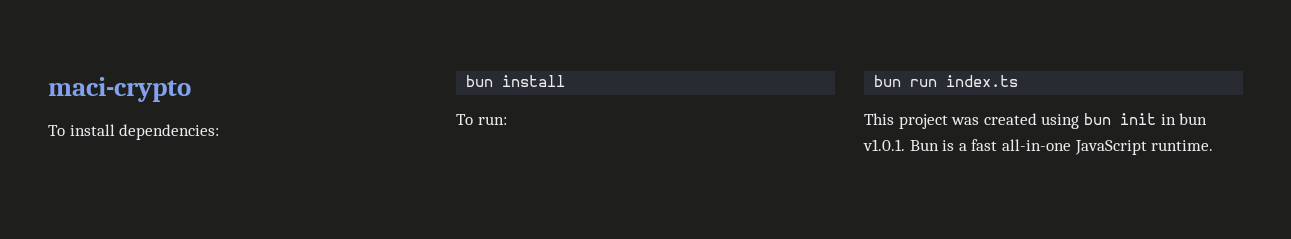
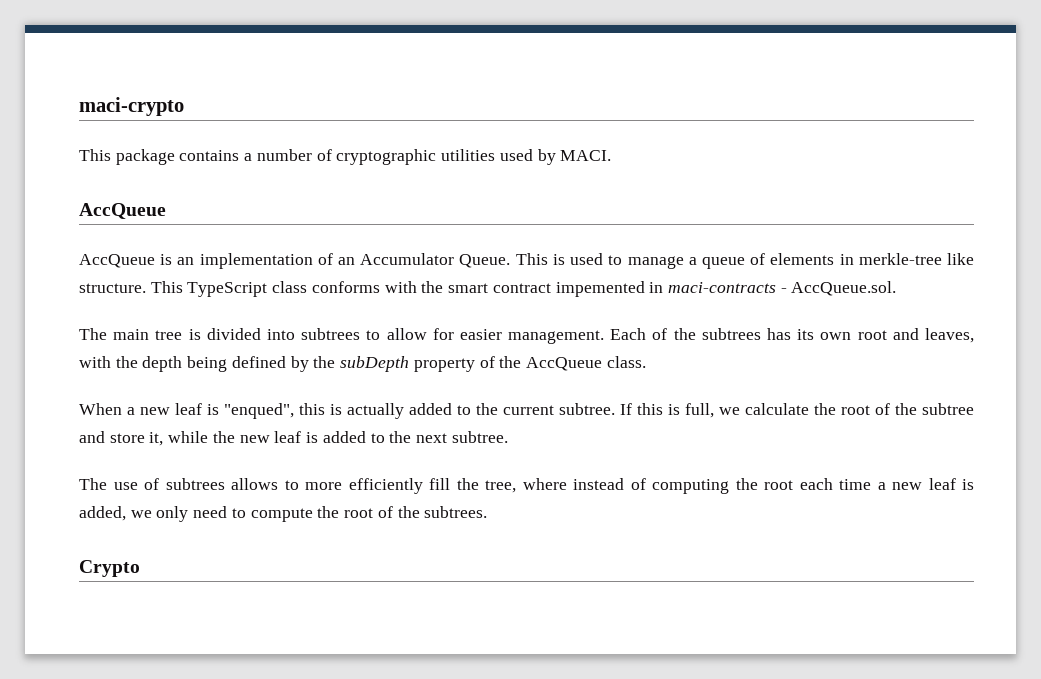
[48,124,220,140] [466,75,566,87] [456,114,507,125] [874,75,1019,87] [864,113,1208,129] [863,139,1214,155] To install dependencies: // bun install // To run: // bun run index.ts // This project was created using bun init in bun v1.0.1. Bun is a fast all-in-one JavaScript runtime. -> [79,149,612,165] [79,203,166,219] [79,253,975,269] [79,281,897,297] [79,328,974,344] [79,356,646,372] [79,403,974,419] [79,431,508,446] [79,478,974,494] [79,506,488,522] [79,560,140,577] This package contains a number of cryptographic utilities used by MACI. // AccQueue // AccQueue is an implementation of an Accumulator Queue. This is used to manage a queue of elements in merkle-tree like structure. This TypeScript class conforms with the smart contract impemented in maci-contracts - AccQueue.sol. // The main tree is divided into subtrees to allow for easier management. Each of the subtrees has its own root and leaves, with the depth being defined by the subDepth property of the AccQueue class. // When a new leaf is "enqued", this is actually added to the current subtree. If this is full, we calculate the root of the subtree and store it, while the new leaf is added to the next subtree. // The use of subtrees allows to more efficiently fill the tree, where instead of computing the root each time a new leaf is added, we only need to compute the root of the subtrees. // Crypto

